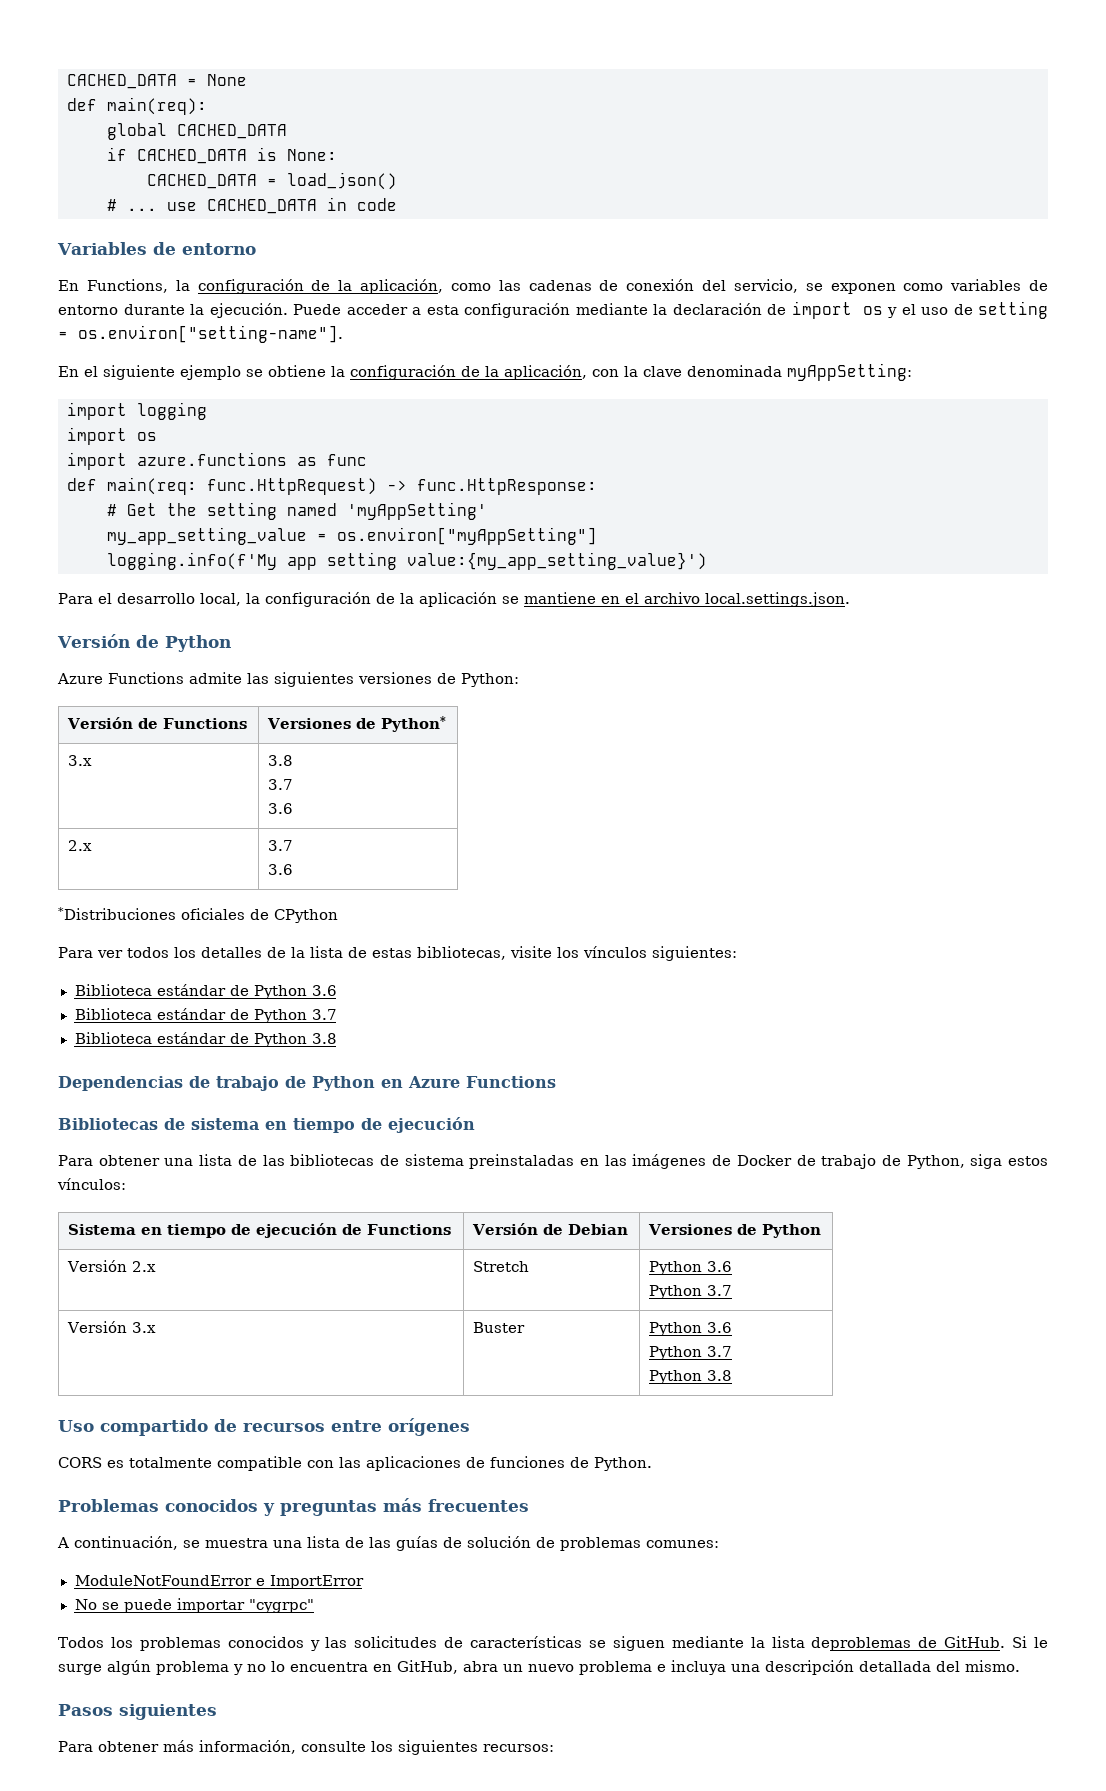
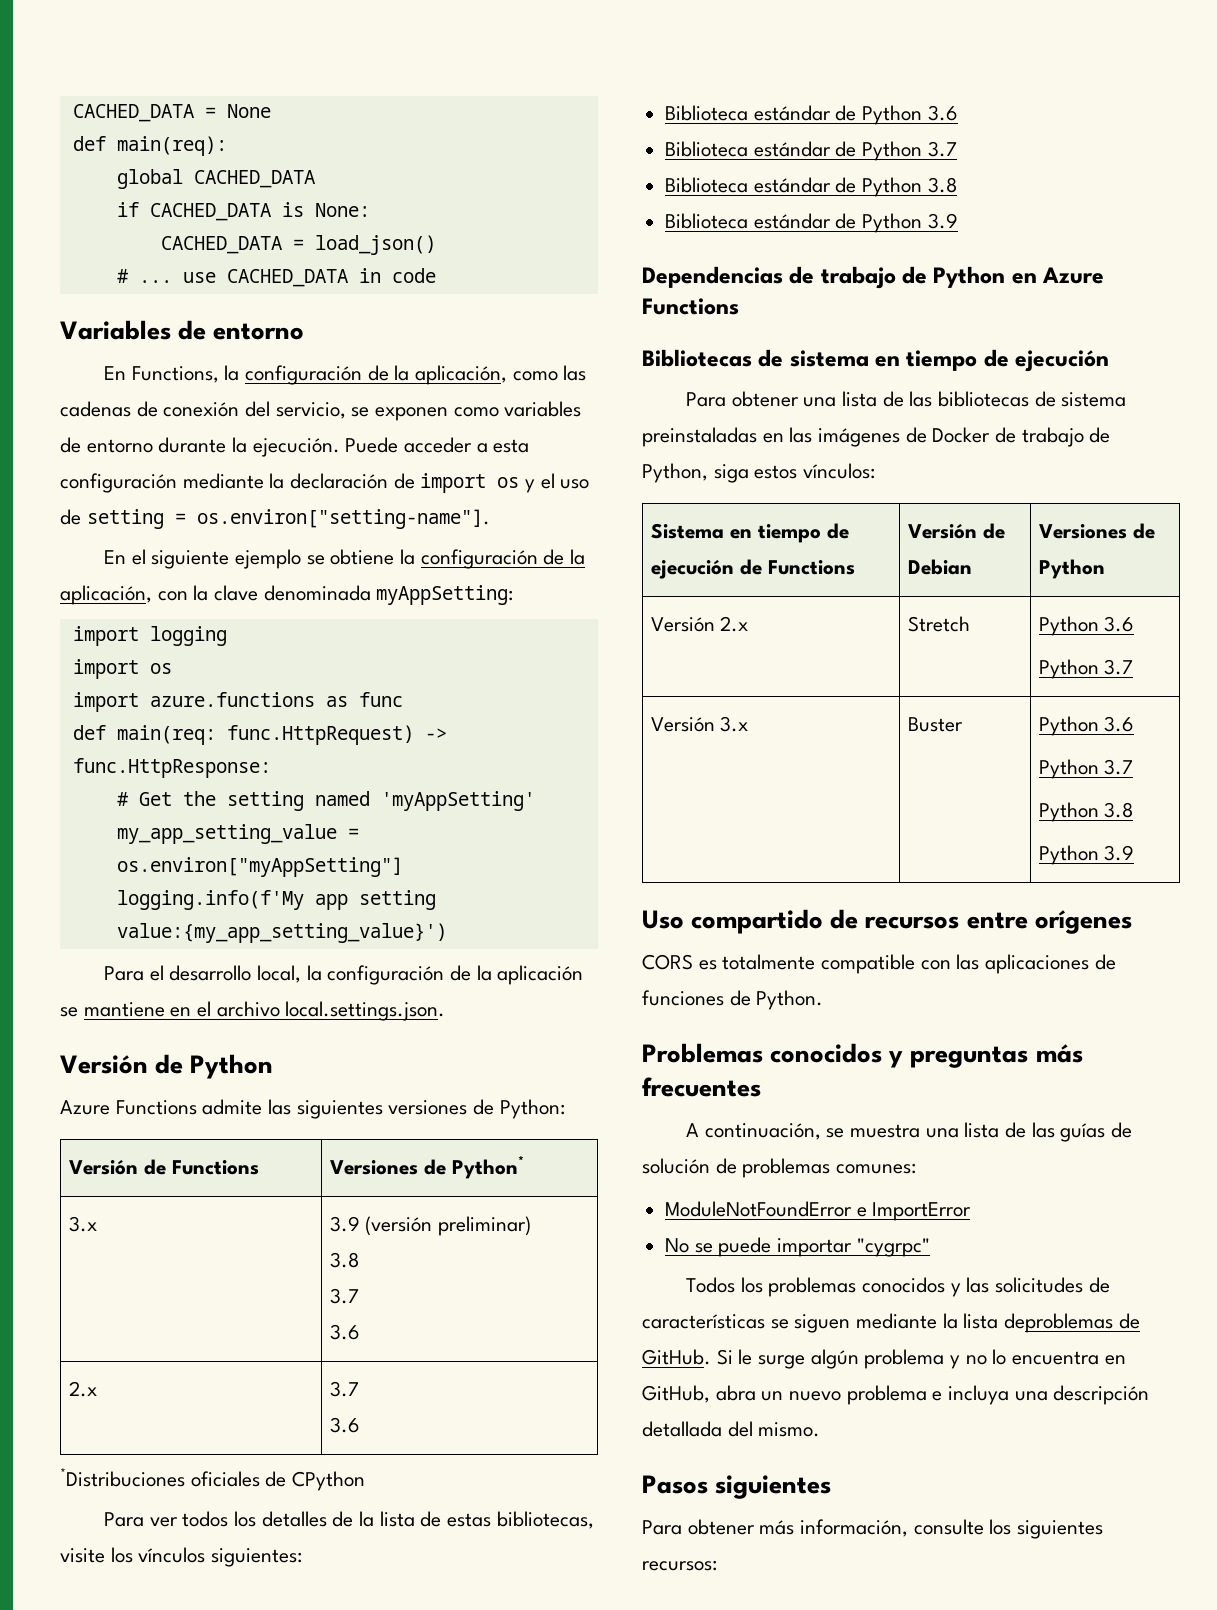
(92, 760) none -> [329,1216,531,1236] 3.9 (versión preliminar) //
(337, 1038) none -> [665,213,958,233] // Biblioteca estándar de Python 3.9
(732, 1375) none -> [1038,845,1135,865] // Python 3.9

